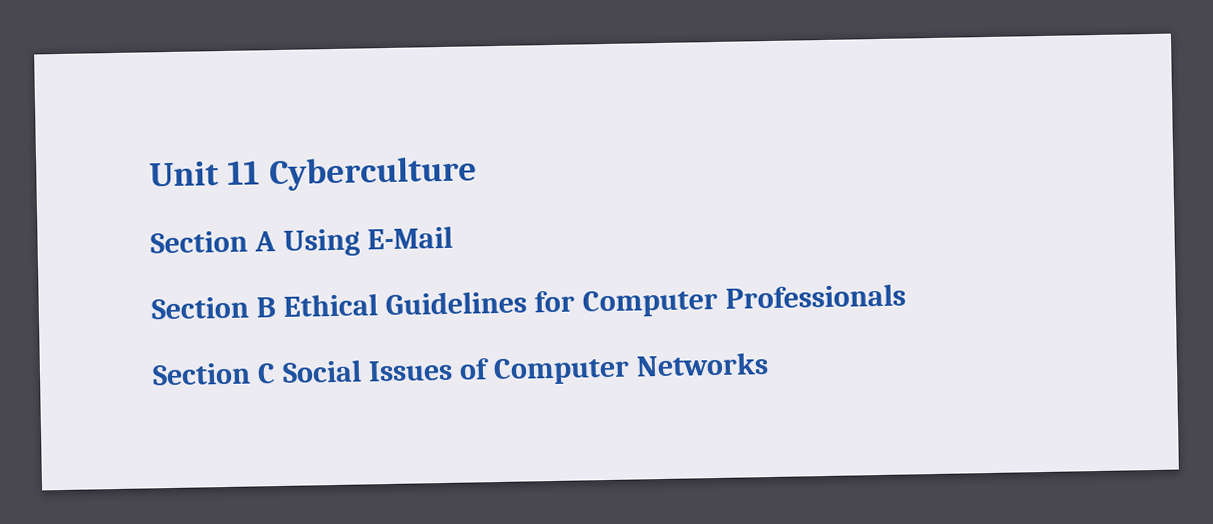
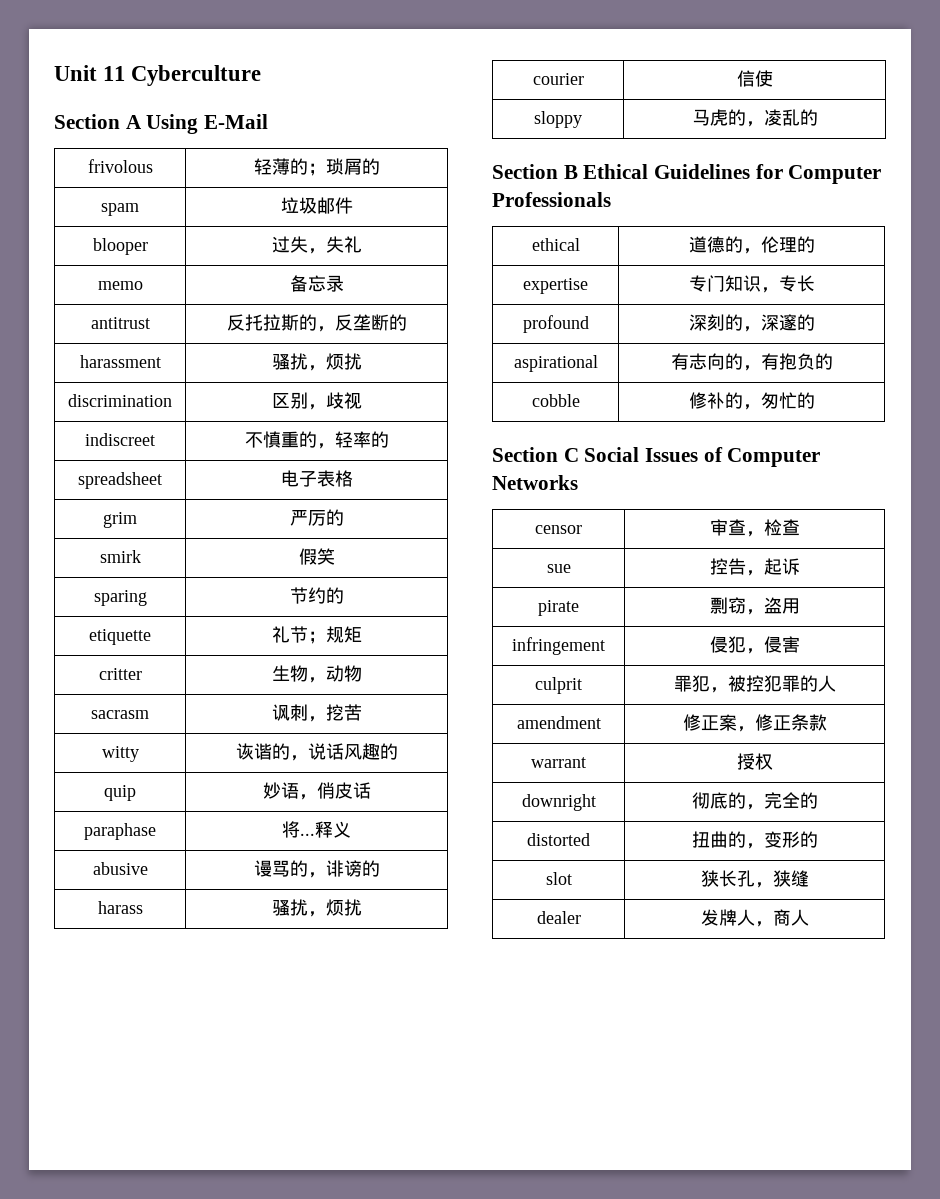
(453, 237) none -> [87,159,153,173] [253,158,380,176] [101,203,139,216] [280,197,353,214] [92,238,148,255] [271,236,362,254] [97,281,143,290] [289,275,344,292] [90,317,150,329] [226,314,407,332] [79,355,161,368] [271,353,362,371] [68,394,172,407] [271,392,362,410] [85,433,155,446] [244,431,389,449] [78,472,162,489] [280,470,353,487] [103,512,137,528] [289,509,344,526] [99,550,141,563] [298,548,335,565] [93,590,147,606] [289,587,344,604] [89,629,151,645] [271,626,362,644] [98,668,142,680] [271,665,362,683] [91,710,149,719] [271,704,362,722] [101,746,139,762] [235,743,398,761] [104,785,136,801] [262,782,371,800] [84,823,156,840] [282,821,351,838] [92,862,148,875] [253,860,380,878] [97,901,143,914] [271,899,362,917] [532,73,584,85] [736,70,773,87] [534,111,582,128] [691,109,818,127] // frivolous | 轻薄的；琐屑的 // spam | 垃圾邮件 // blooper | 过失，失礼 // memo | 备忘录 // antitrust | 反托拉斯的，反垄断的 // harassment | 骚扰，烦扰 // discrimination | 区别，歧视 // indiscreet | 不慎重的，轻率的 // spreadsheet | 电子表格 // grim | 严厉的 // smirk | 假笑 // sparing | 节约的 // etiquette | 礼节；规矩 // critter | 生物，动物 // sacrasm | 讽刺，挖苦 // witty | 诙谐的，说话风趣的 // quip | 妙语，俏皮话 // paraphase | 将...释义 // abusive | 谩骂的，诽谤的 // harass | 骚扰，烦扰 // courier | 信使 // sloppy | 马虎的，凌乱的
(906, 296) none -> [531,238,580,251] [688,236,815,254] [523,278,588,294] [688,275,815,293] [522,315,589,333] [688,314,815,332] [513,355,598,372] [670,353,833,371] [531,394,580,407] [688,392,815,410] // ethical | 道德的，伦理的 // expertise | 专门知识，专长 // profound | 深刻的，深邃的 // aspirational | 有志向的，有抱负的 // cobble | 修补的，匆忙的
(769, 364) none -> [535,525,582,534] [709,519,800,537] [546,564,571,573] [709,558,800,576] [538,600,579,616] [709,597,800,615] [512,637,605,655] [709,636,800,654] [535,677,582,694] [673,675,836,693] [516,716,601,729] [682,714,827,732] [531,757,586,768] [736,753,773,770] [521,794,596,811] [691,792,818,810] [527,833,590,846] [691,831,818,849] [545,872,572,885] [700,870,809,888] [536,911,581,924] [700,909,809,927] // censor | 审查，检查 // sue | 控告，起诉 // pirate | 剽窃，盗用 // infringement | 侵犯，侵害 // culprit | 罪犯，被控犯罪的人 // amendment | 修正案，修正条款 // warrant | 授权 // downright | 彻底的，完全的 // distorted | 扭曲的，变形的 // slot | 狭长孔，狭缝 // dealer | 发牌人，商人

